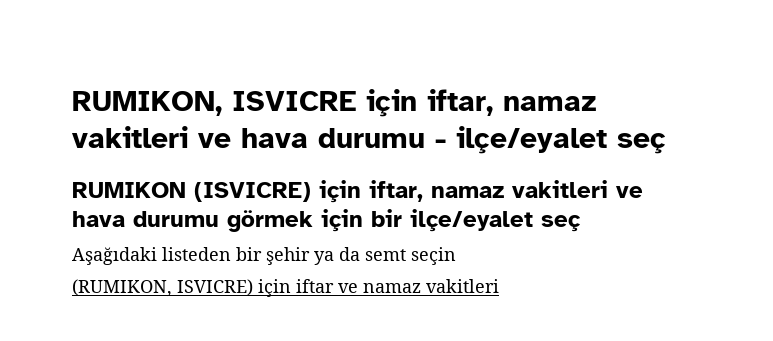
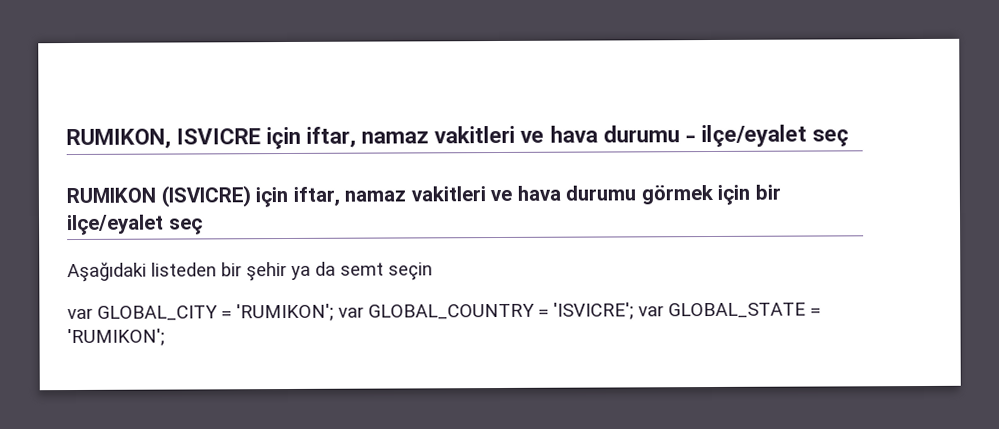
[72,279,499,297] (RUMIKON, ISVICRE) için iftar ve namaz vakitleri -> [67,302,821,322] [67,328,165,347] var GLOBAL_CITY = 'RUMIKON'; var GLOBAL_COUNTRY = 'ISVICRE'; var GLOBAL_STATE = 'RUMIKON';

